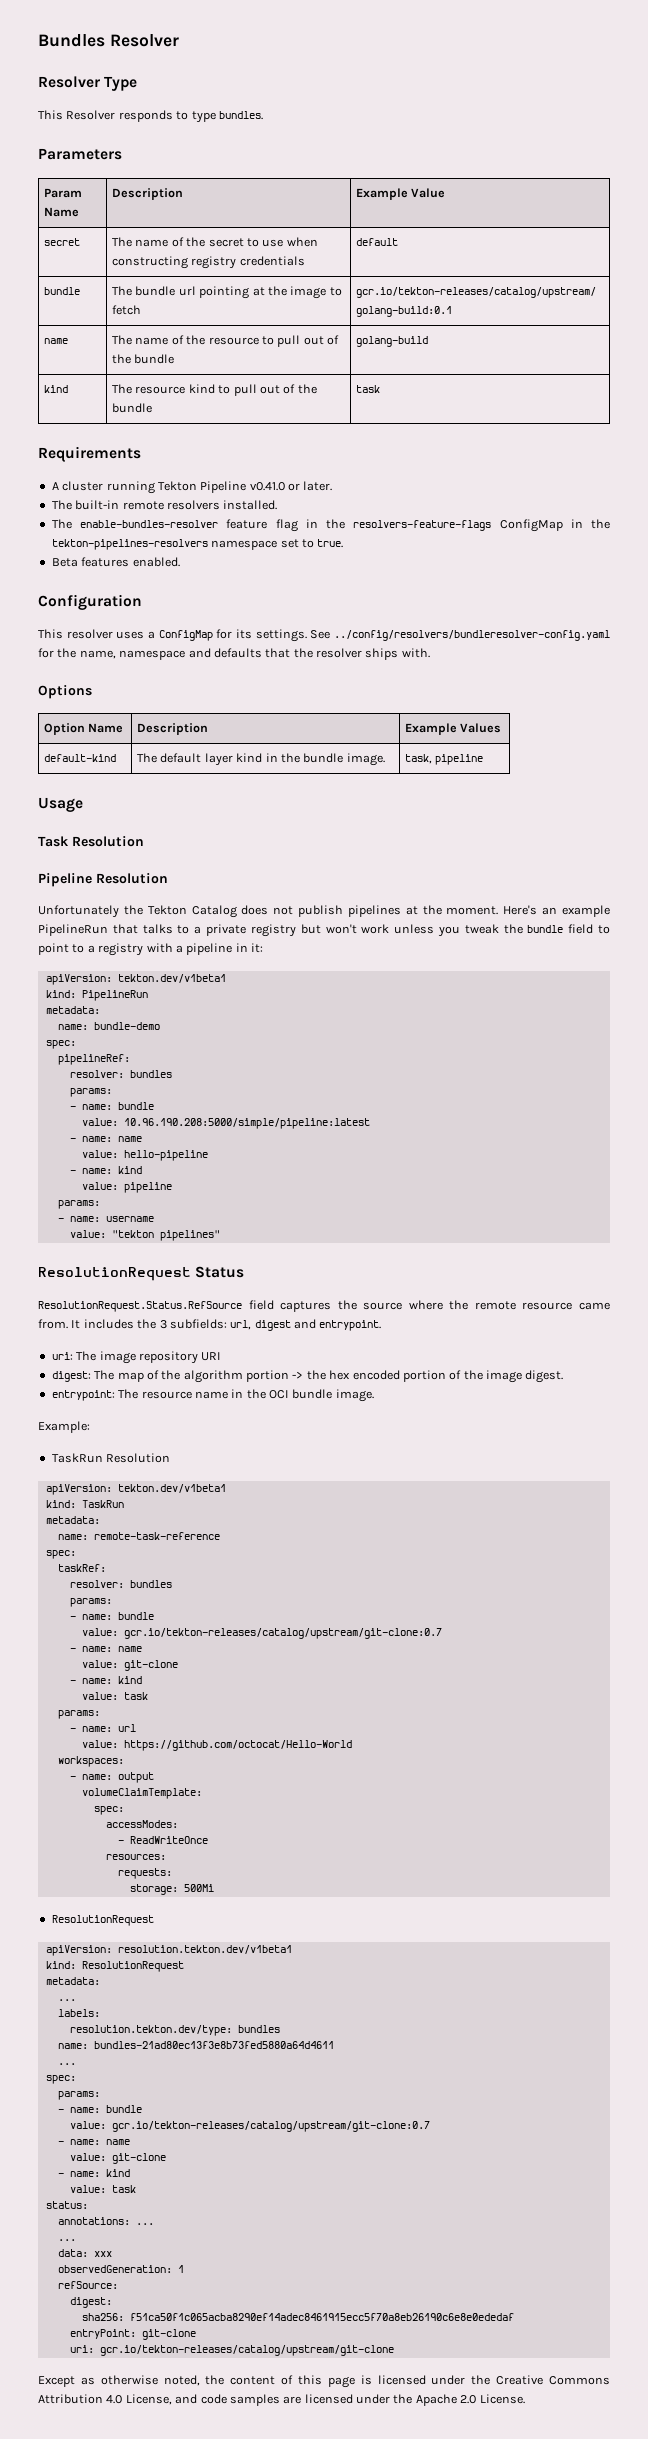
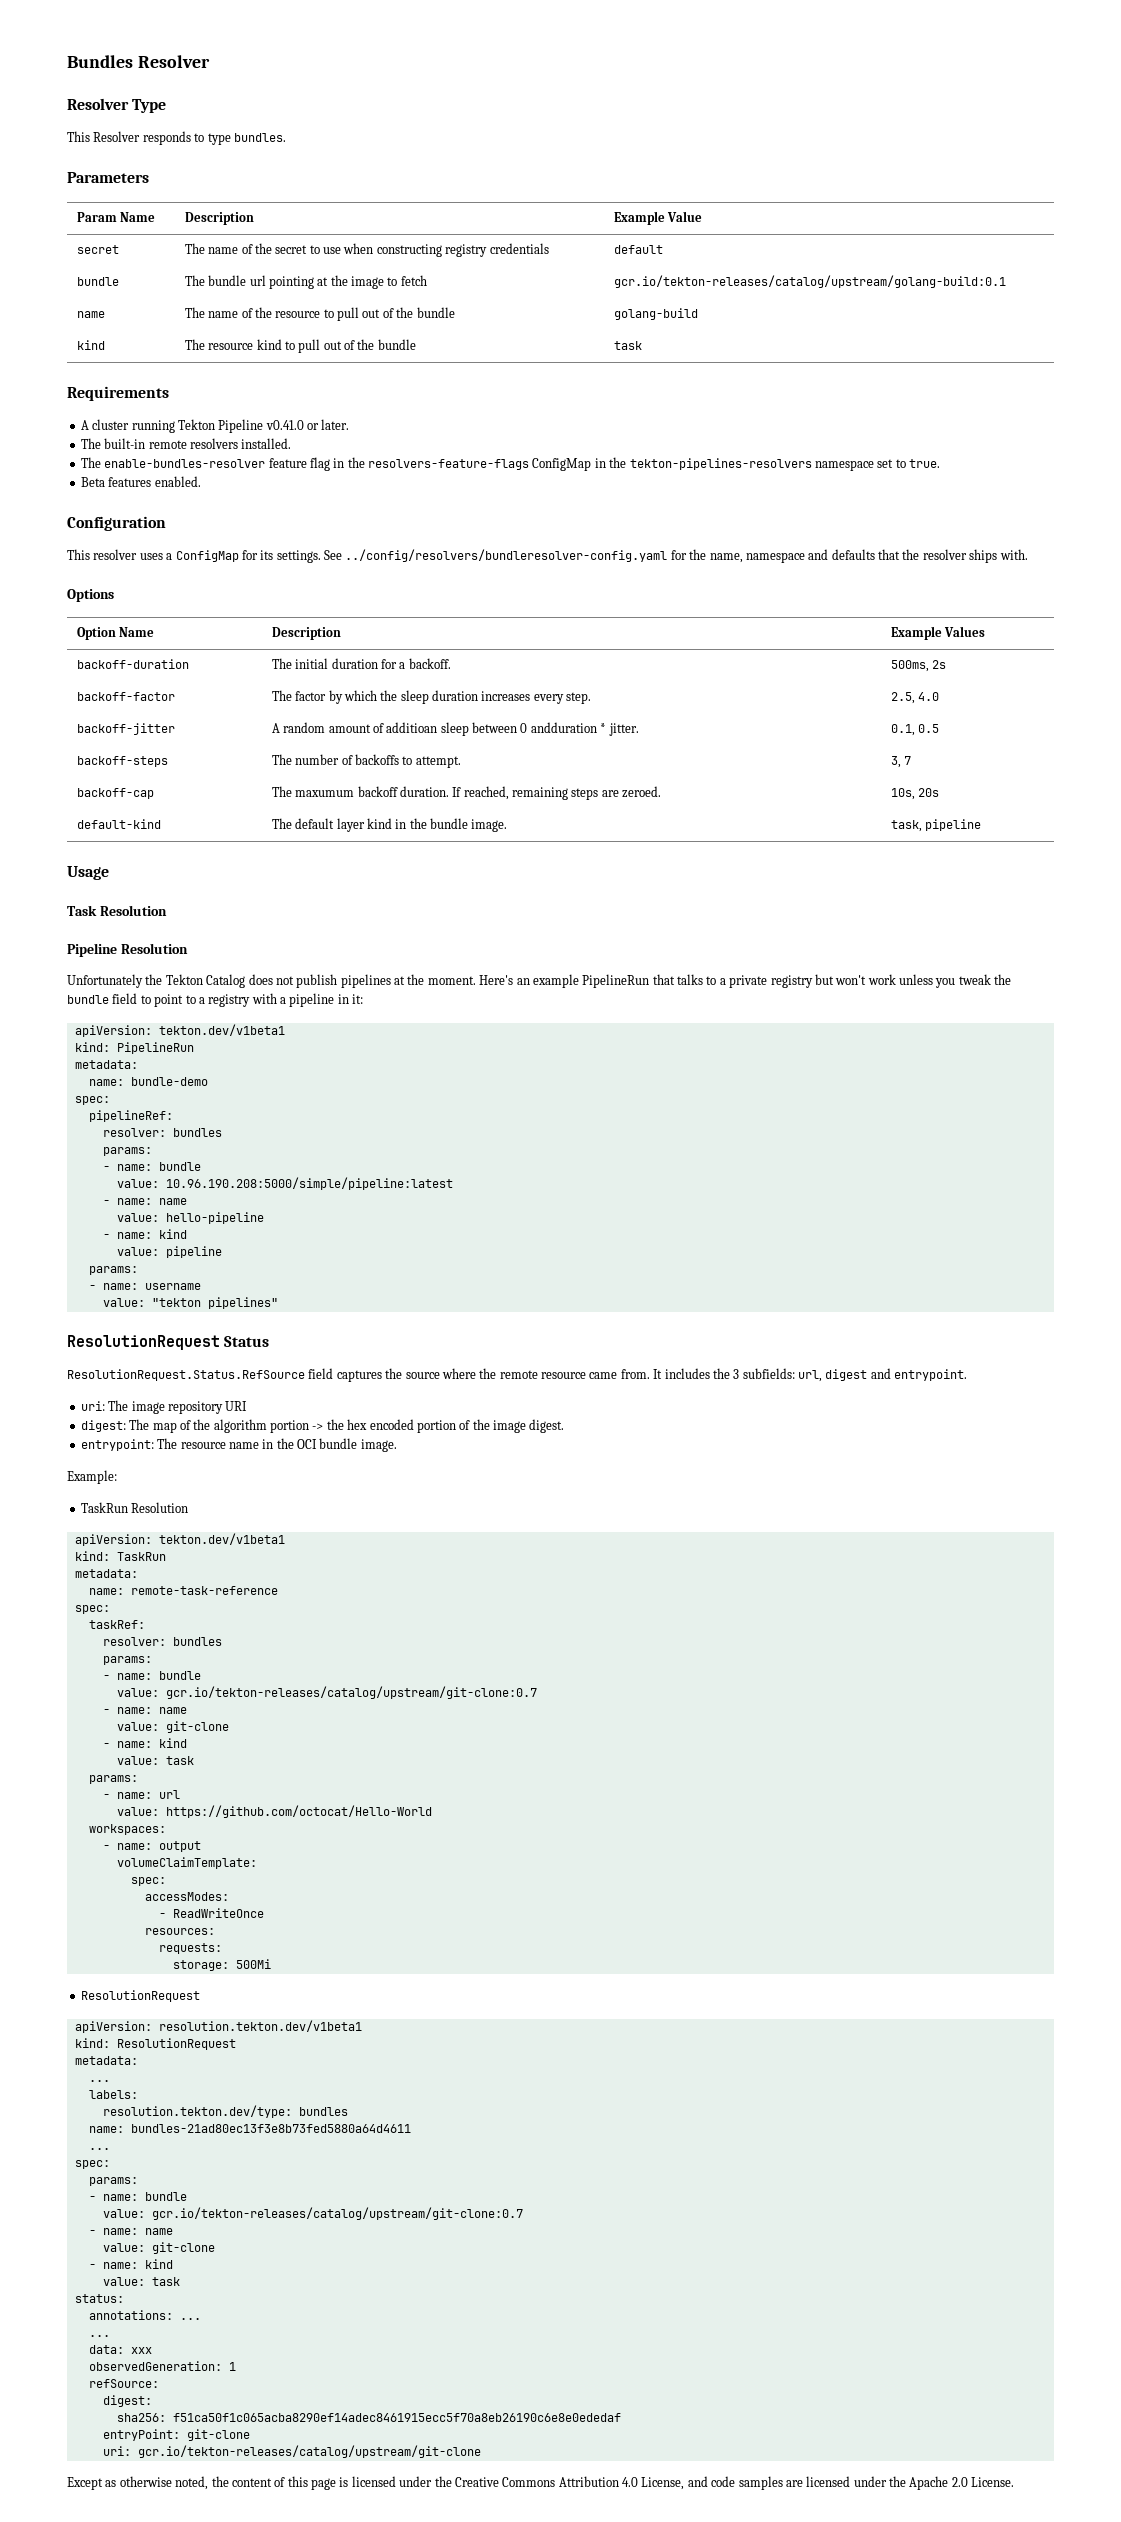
(502, 728) none -> [76,659,189,669] [271,658,451,669] [890,660,947,672] [76,692,175,701] [271,690,592,704] [890,692,940,704] [76,723,175,735] [271,722,639,736] [890,724,940,736] [76,756,168,767] [271,754,461,768] [890,756,912,768] [76,788,154,799] [271,786,662,800] [890,788,940,800] // backoff-duration | The initial duration for a backoff. | 500ms, 2s // backoff-factor | The factor by which the sleep duration increases every step. | 2.5, 4.0 // backoff-jitter | A random amount of additioan sleep between 0 andduration * jitter. | 0.1, 0.5 // backoff-steps | The number of backoffs to attempt. | 3, 7 // backoff-cap | The maxumum backoff duration. If reached, remaining steps are zeroed. | 10s, 20s

